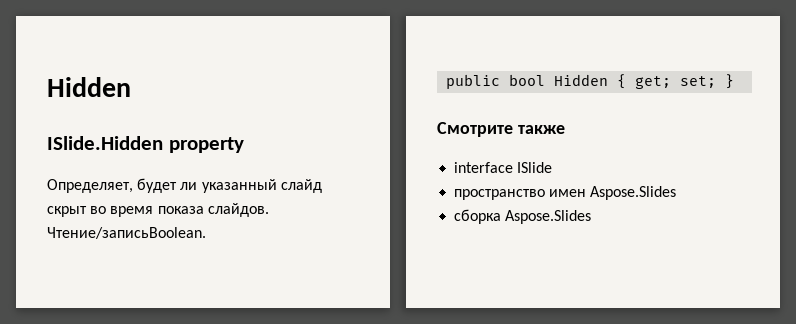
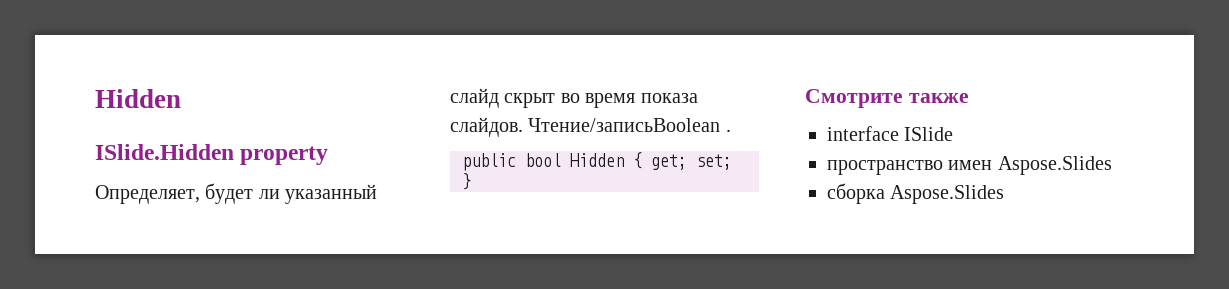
[47,227,206,239] Чтение/записьBoolean. -> [528,118,731,132] Чтение/записьBoolean .

